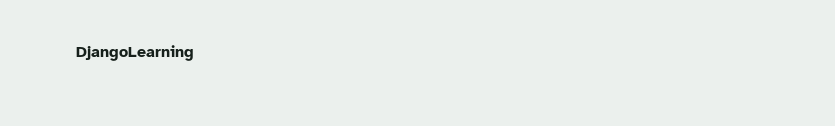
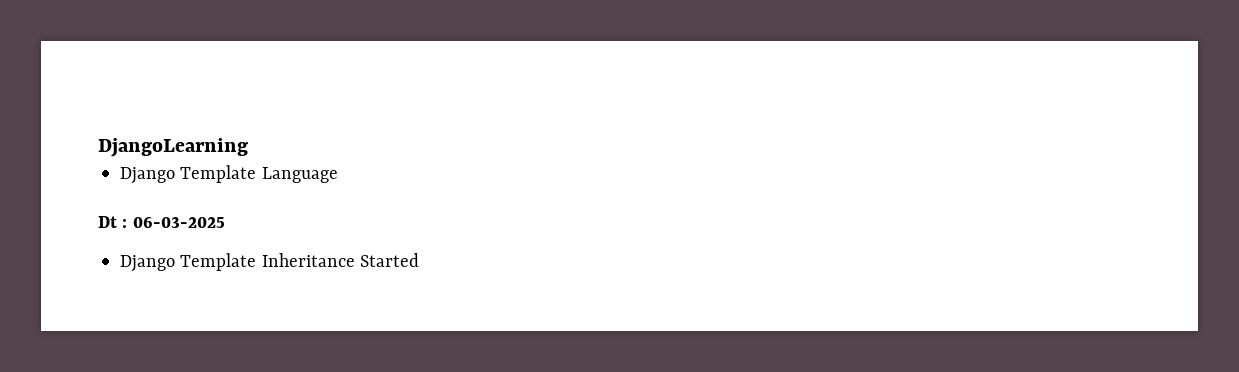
(194, 53) none -> [120,165,338,184] [98,216,225,228] [120,253,420,272] // Django Template Language // Dt : 06-03-2025 // Django Template Inheritance Started

